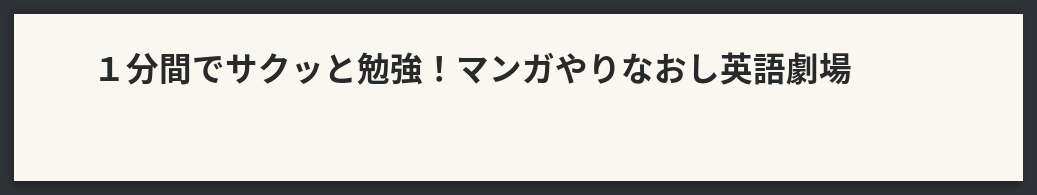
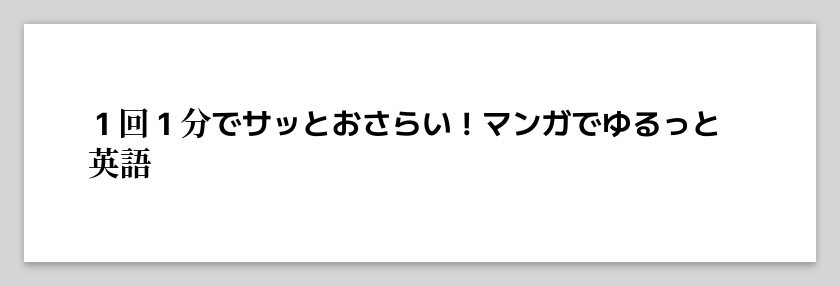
[93,52,852,85] １分間でサクッと勉強！マンガやりなおし英語劇場 -> [88,107,722,139] [88,147,152,179] １回１分でサッとおさらい！マンガでゆるっと英語

